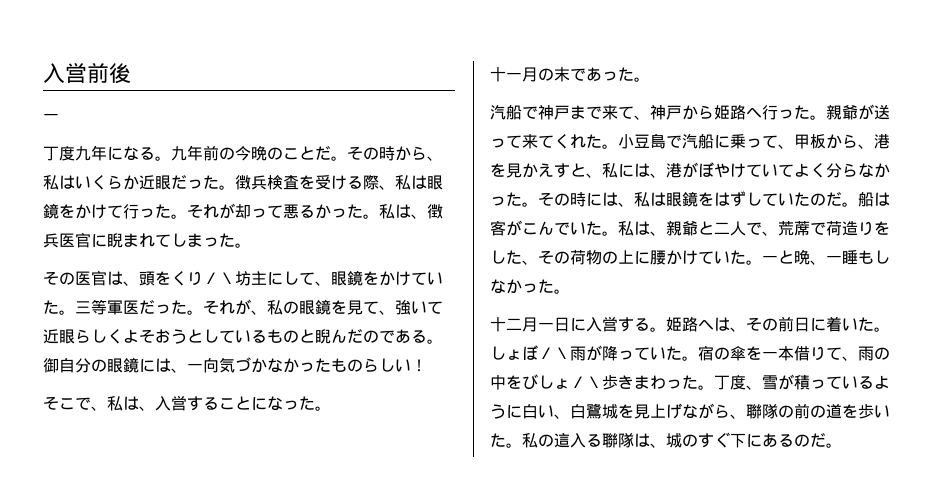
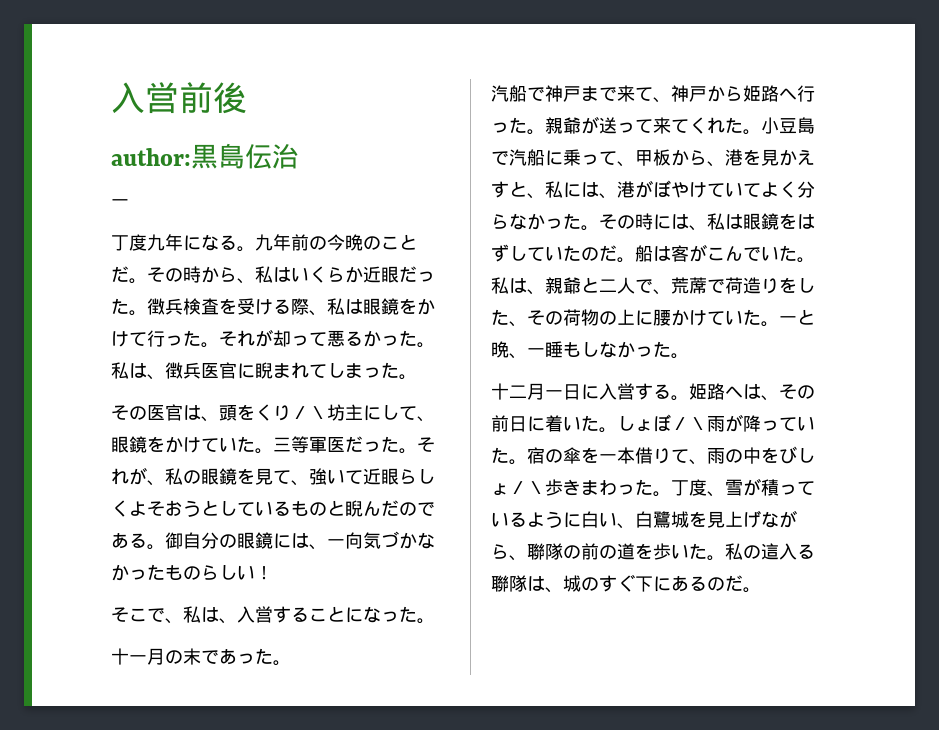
(131, 73) none -> [111,143,299,169] // author:黒島伝治

